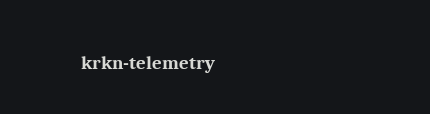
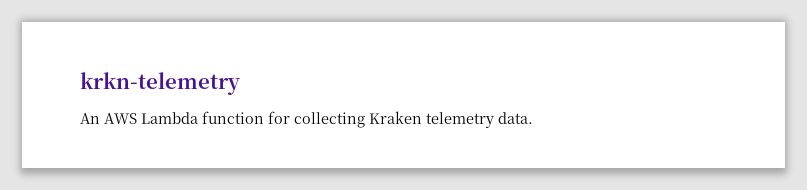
(215, 64) none -> [80,111,533,128] // An AWS Lambda function for collecting Kraken telemetry data.

